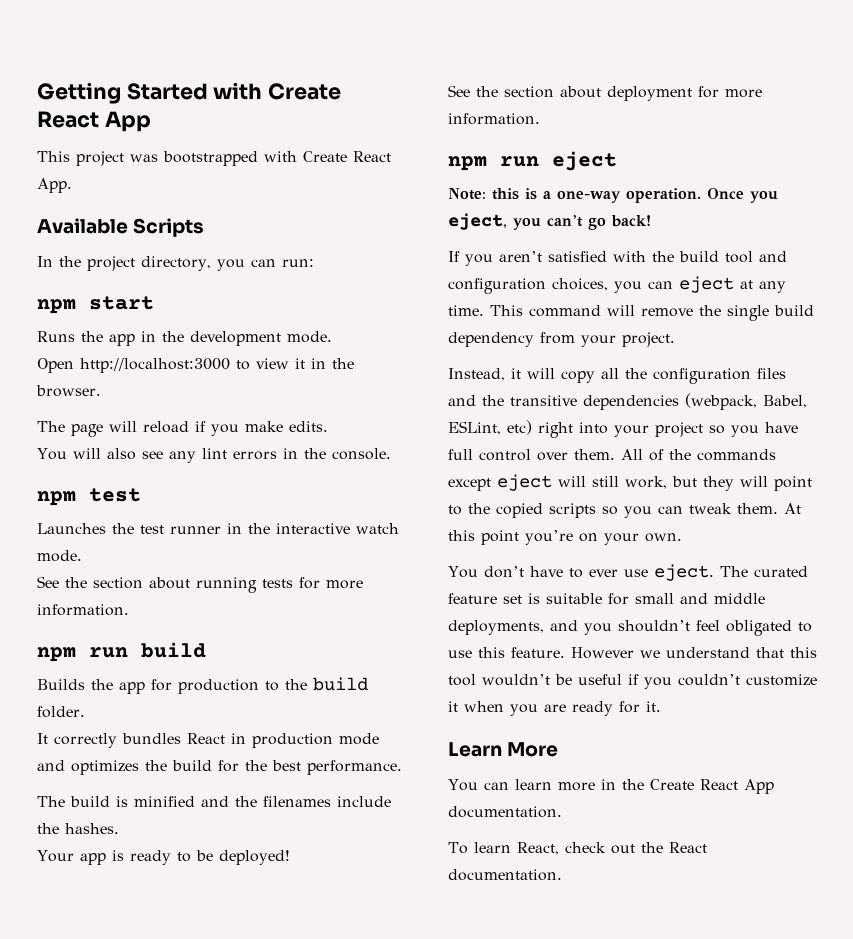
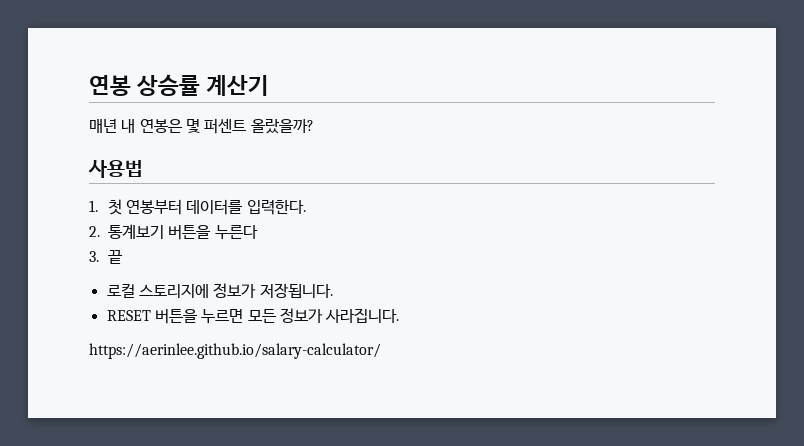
[37,82,342,104] [37,111,151,132] [37,151,391,166] [37,178,72,193] [37,218,205,237] [37,256,314,271] [37,296,154,314] [37,331,332,346] [37,358,354,373] [36,385,101,397] [37,421,328,437] [37,448,391,463] [37,488,141,506] [37,523,399,534] [37,550,82,562] [37,576,363,593] [37,604,129,616] [37,642,206,662] [37,677,368,694] [37,706,85,718] [37,733,379,748] [37,760,402,775] [37,796,391,807] [37,823,119,834] [37,850,290,865] [448,85,762,101] [448,113,540,125] [448,151,617,171] [448,188,778,203] [448,213,651,230] [448,251,787,266] [448,276,786,294] [448,305,814,321] [448,332,675,347] [448,368,786,384] [448,393,807,410] [448,420,798,438] [448,449,776,461] [448,474,812,491] [448,503,801,518] [448,530,682,545] [448,564,808,581] [448,593,765,605] [448,620,812,636] [448,647,817,659] [448,674,817,689] [448,701,661,716] [448,742,559,757] [448,779,774,794] [448,806,562,818] [448,842,707,855] [448,869,562,881] Getting Started with Create React App // This project was bootstrapped with Create React App. // Available Scripts // In the project directory, you can run: // npm start // Runs the app in the development mode. // Open http://localhost:3000 to view it in the browser. // The page will reload if you make edits. // You will also see any lint errors in the console. // npm test // Launches the test runner in the interactive watch mode. // See the section about running tests for more information. // npm run build // Builds the app for production to the build folder. // It correctly bundles React in production mode and optimizes the build for the best performance. // The build is minified and the filenames include the hashes. // Your app is ready to be deployed! // See the section about deployment for more information. // npm run eject // Note: this is a one-way operation. Once you eject, you can’t go back! // If you aren’t satisfied with the build tool and configuration choices, you can eject at any time. This command will remove the single build dependency from your project. // Instead, it will copy all the configuration files and the transitive dependencies (webpack, Babel, ESLint, etc) right into your project so you have full control over them. All of the commands except eject will still work, but they will point to the copied scripts so you can tweak them. At this point you’re on your own. // You don’t have to ever use eject. The curated feature set is suitable for small and middle deployments, and you shouldn’t feel obligated to use this feature. However we understand that this tool wouldn’t be useful if you couldn’t customize it when you are ready for it. // Learn More // You can learn more in the Create React App documentation. // To learn React, check out the React documentation. -> [89,74,270,96] [89,118,314,134] [88,160,143,178] [89,199,306,215] [89,224,258,240] [89,250,123,264] [106,283,333,298] [106,308,400,324] [89,343,381,359] 연봉 상승률 계산기 // 매년 내 연봉은 몇 퍼센트 올랐을까? // 사용법 // 1. 첫 연봉부터 데이터를 입력한다. // 2. 통계보기 버튼을 누른다 // 3. 끝 // 로컬 스토리지에 정보가 저장됩니다. // RESET 버튼을 누르면 모든 정보가 사라집니다. // https://aerinlee.github.io/salary-calculator/

